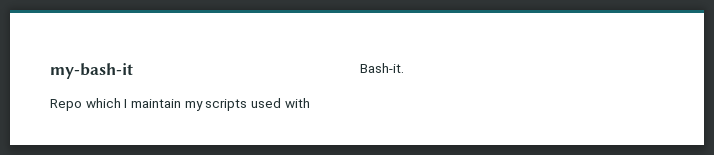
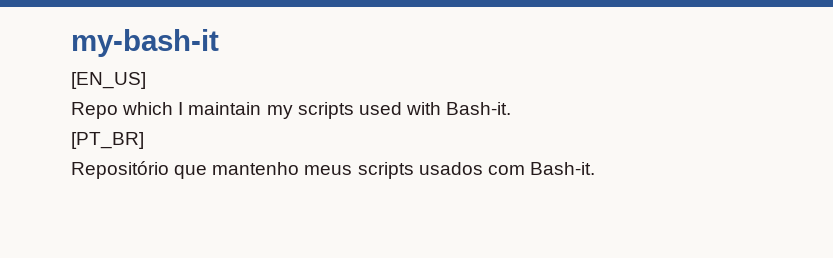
(133, 71) none -> [71,72,146,89] // [EN_US]
(404, 68) none -> [71,132,144,149] [71,161,595,179] // [PT_BR] // Repositório que mantenho meus scripts usados com Bash-it.

